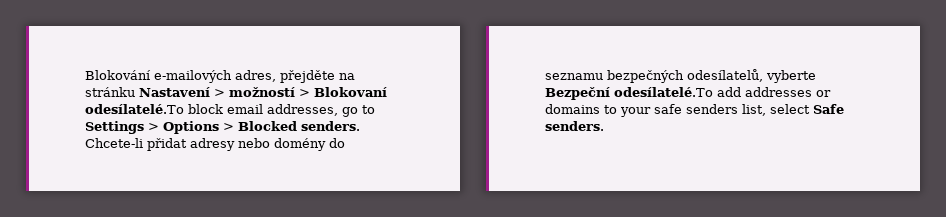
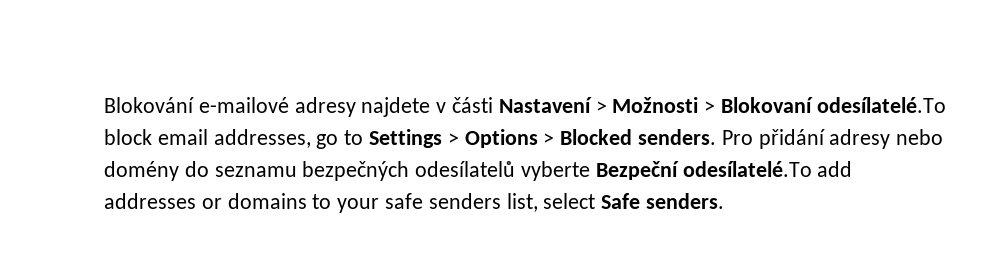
[154,70,355,83] [85,87,135,97] e-mailových adres, přejděte na stránku -> [198,97,494,117] e-mailové adresy najdete v části
[229,87,295,97] možností -> [612,97,699,113] Možnosti
[85,138,187,151] Chcete-li přidat -> [721,129,825,149] Pro přidání
[687,69,763,82] odesílatelů, -> [415,161,516,177] odesílatelů

